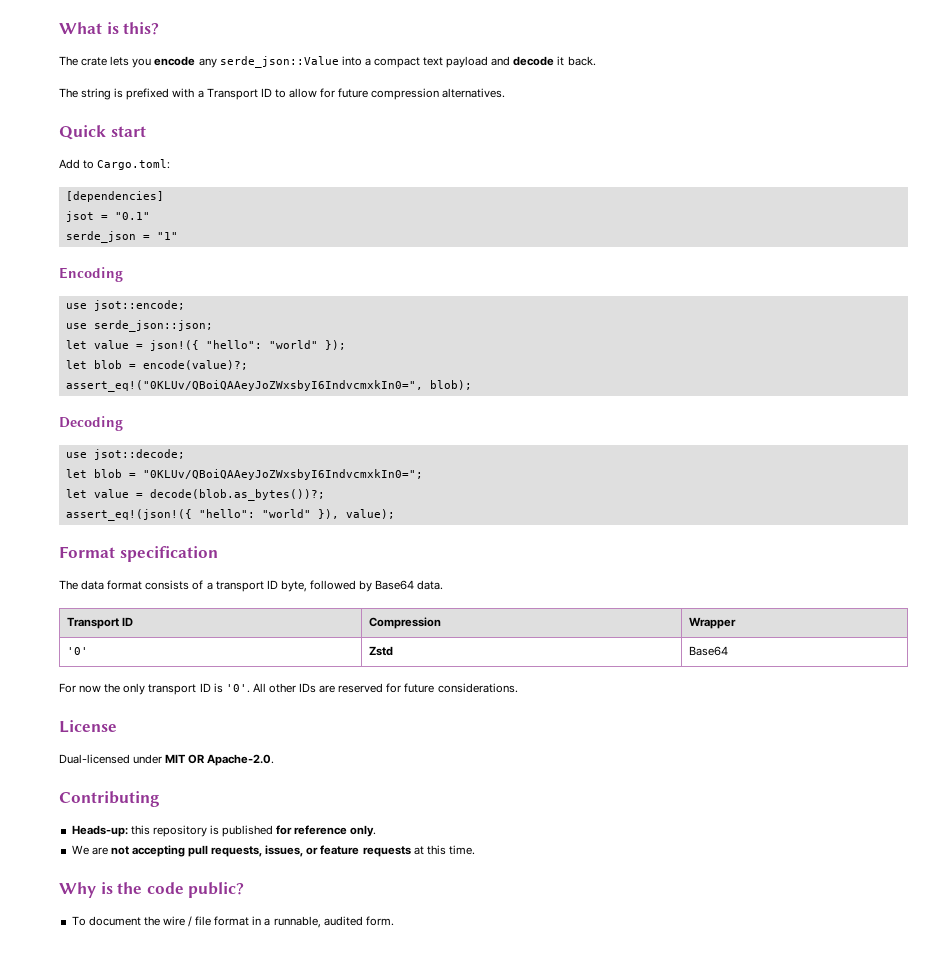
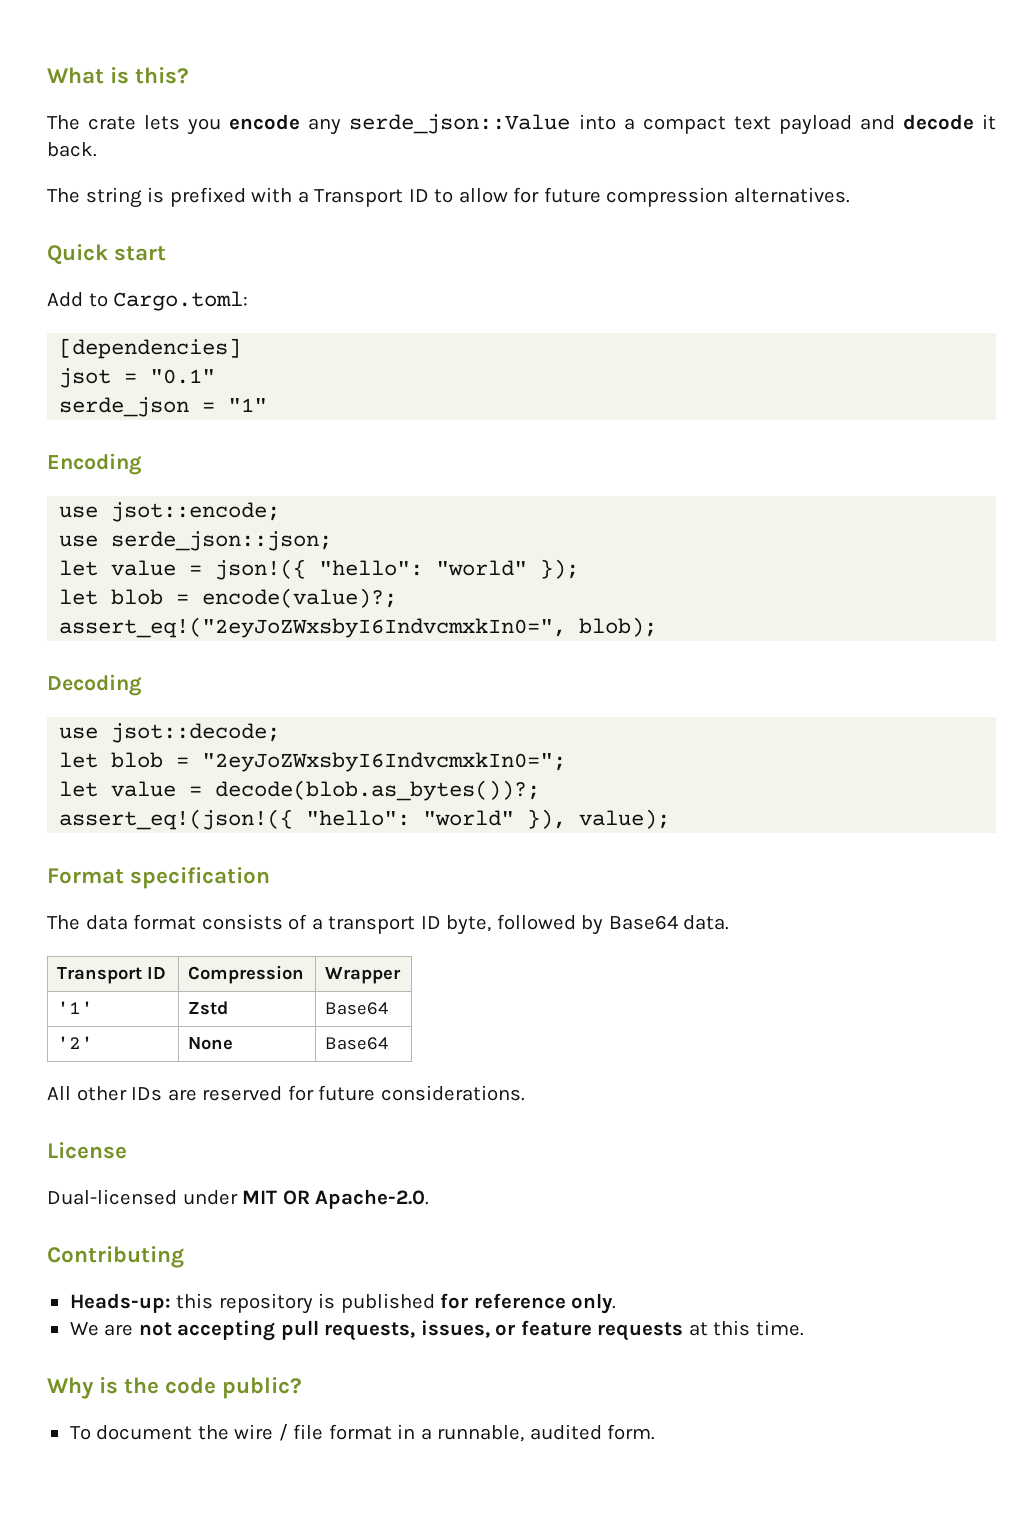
[65,380,423,392] assert_eq!("0KLUv/QBoiQAAeyJoZWxsbyI6IndvcmxkIn0=", -> [59,617,567,638] assert_eq!("2eyJoZWxsbyI6IndvcmxkIn0=",
[142,469,423,480] "0KLUv/QBoiQAAeyJoZWxsbyI6IndvcmxkIn0="; -> [202,752,567,772] "2eyJoZWxsbyI6IndvcmxkIn0=";
[66,647,88,655] '0' -> [57,1001,94,1014] '1'
[59,683,250,695] // For now the only transport ID is '0'. -> [57,1036,94,1049] [188,1037,234,1050] [325,1037,389,1050] // '2' | None | Base64 //

